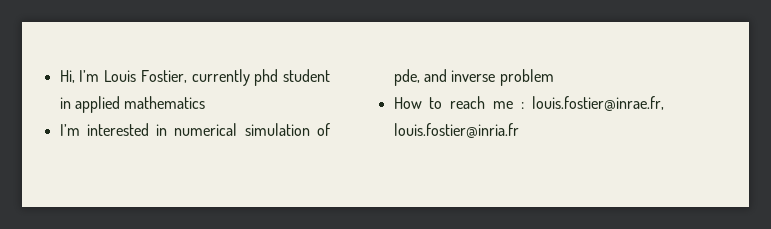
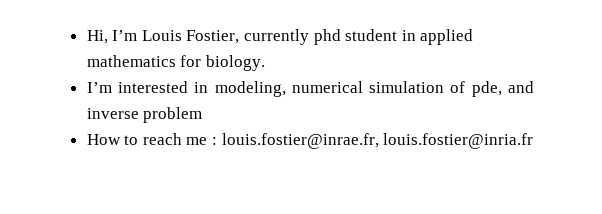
(206, 102) none -> [180,55,265,71] for biology.
(168, 130) none -> [214,81,286,97] modeling,

